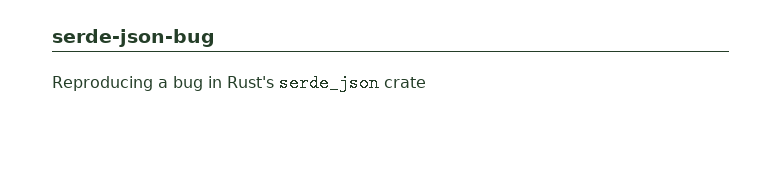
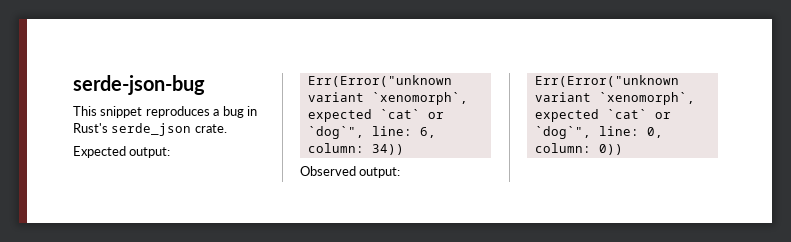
[52,76,153,91] Reproducing -> [73,106,210,118] This snippet reproduces
[384,77,426,88] crate -> [194,124,227,133] [73,146,171,158] [307,75,452,87] [307,92,468,105] [307,109,444,122] [307,126,436,139] [307,143,404,155] [300,166,401,178] [534,75,679,87] [534,92,695,105] [534,109,671,122] [534,126,663,139] [534,143,623,155] crate. // Expected output: // Err(Error("unknown variant `xenomorph`, expected `cat` or `dog`", line: 6, column: 34)) // Observed output: // Err(Error("unknown variant `xenomorph`, expected `cat` or `dog`", line: 0, column: 0))

